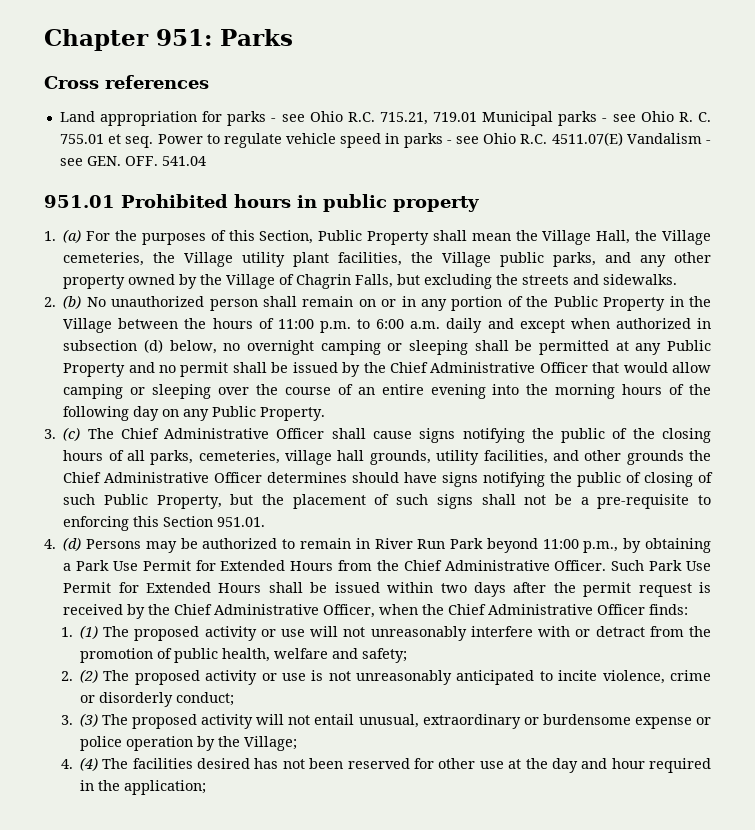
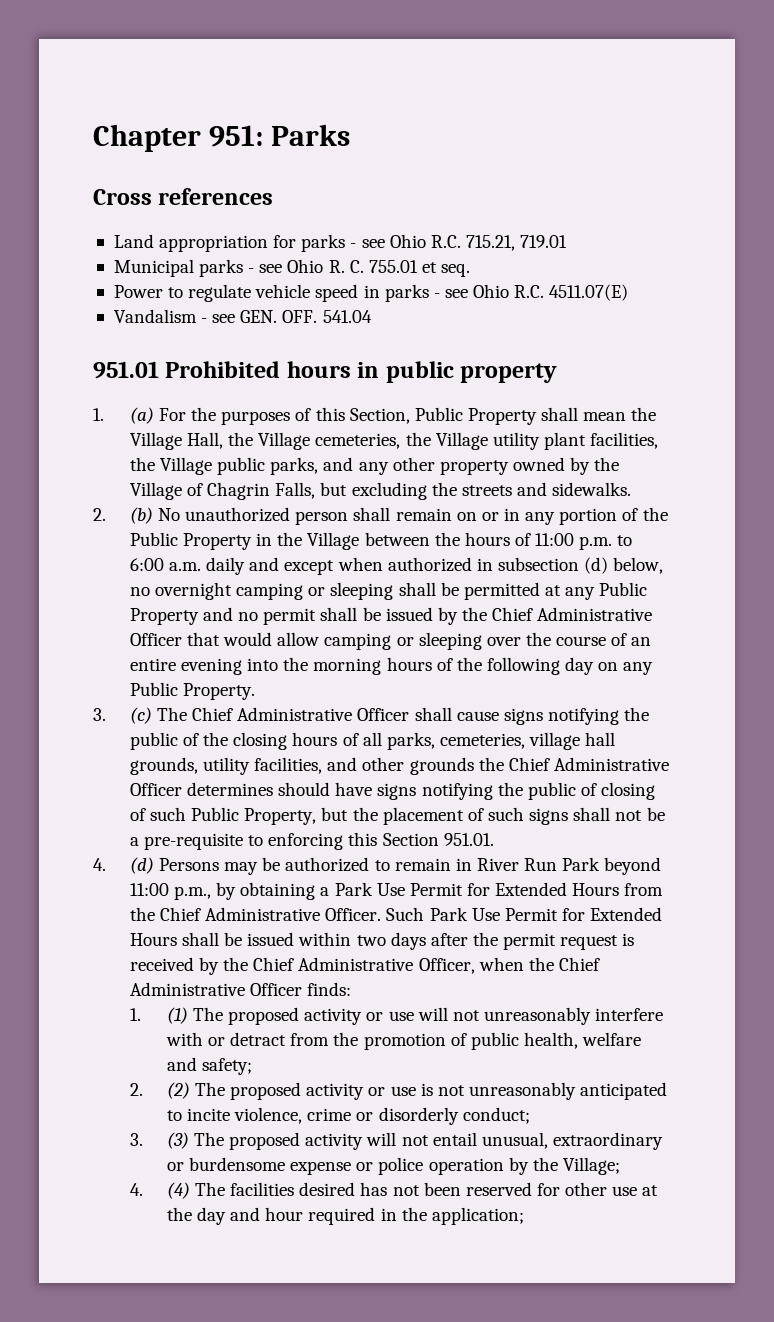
(478, 117) none -> (568, 241) //
(154, 142) none -> (471, 270) //
(623, 139) none -> (629, 292) //

